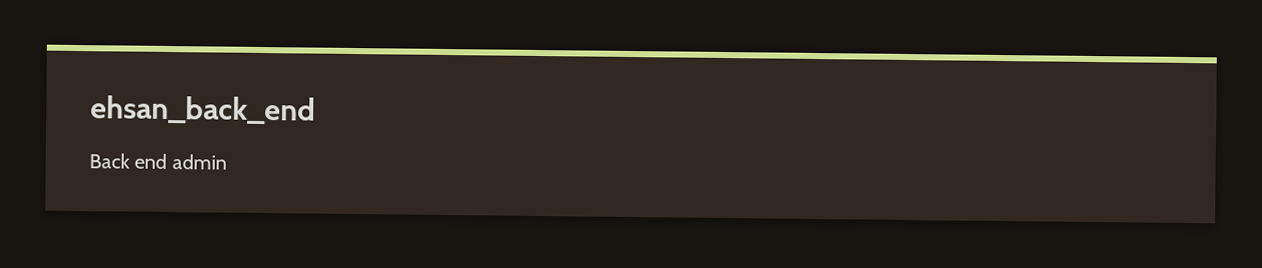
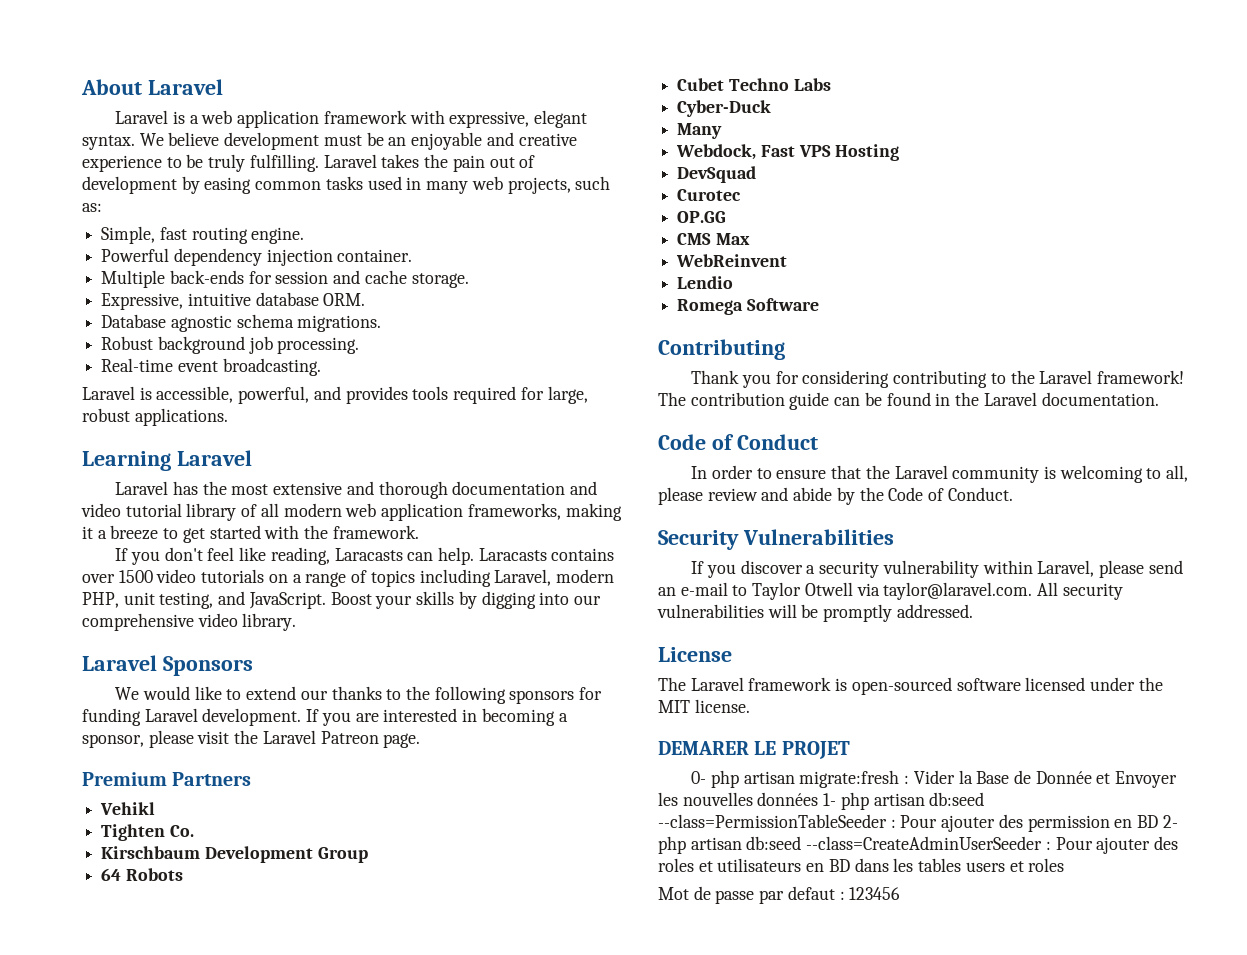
[90,95,316,125] [89,153,227,170] ehsan_back_end // Back end admin -> [81,79,223,95] [115,110,587,128] [82,132,577,150] [82,154,536,172] [82,176,611,194] [82,203,102,212] [101,226,305,244] [101,248,413,266] [101,270,469,288] [101,292,366,310] [101,314,382,332] [101,336,360,354] [101,358,321,376] [82,386,588,404] [82,408,228,426] [82,450,252,471] [115,481,597,499] [81,503,622,521] [82,525,419,543] [115,547,615,565] [82,569,614,587] [82,591,601,609] [82,613,297,631] [82,655,253,676] [115,686,603,704] [82,708,568,726] [82,730,421,748] [82,772,252,786] [100,802,156,815] [101,824,194,841] [101,846,368,863] [101,868,183,881] [677,78,831,91] [677,100,772,117] [677,123,723,139] [676,144,900,161] [677,166,757,183] [677,189,742,201] [677,211,727,223] [677,233,750,245] [676,254,788,267] [677,276,734,289] [677,298,819,315] [658,339,785,360] [691,370,1184,388] [658,392,1159,410] [658,434,818,450] [691,465,1189,483] [658,487,1013,505] [658,529,894,550] [691,560,1183,578] [658,582,1123,600] [657,604,973,622] [658,647,732,662] [658,677,1163,695] [658,699,750,713] [658,741,850,759] [691,770,1178,788] [658,792,985,810] [658,814,1178,832] [658,836,1179,854] [658,858,1065,872] [658,886,901,904] About Laravel // Laravel is a web application framework with expressive, elegant syntax. We believe development must be an enjoyable and creative experience to be truly fulfilling. Laravel takes the pain out of development by easing common tasks used in many web projects, such as: // Simple, fast routing engine. // Powerful dependency injection container. // Multiple back-ends for session and cache storage. // Expressive, intuitive database ORM. // Database agnostic schema migrations. // Robust background job processing. // Real-time event broadcasting. // Laravel is accessible, powerful, and provides tools required for large, robust applications. // Learning Laravel // Laravel has the most extensive and thorough documentation and video tutorial library of all modern web application frameworks, making it a breeze to get started with the framework. // If you don't feel like reading, Laracasts can help. Laracasts contains over 1500 video tutorials on a range of topics including Laravel, modern PHP, unit testing, and JavaScript. Boost your skills by digging into our comprehensive video library. // Laravel Sponsors // We would like to extend our thanks to the following sponsors for funding Laravel development. If you are interested in becoming a sponsor, please visit the Laravel Patreon page. // Premium Partners // Vehikl // Tighten Co. // Kirschbaum Development Group // 64 Robots // Cubet Techno Labs // Cyber-Duck // Many // Webdock, Fast VPS Hosting // DevSquad // Curotec // OP.GG // CMS Max // WebReinvent // Lendio // Romega Software // Contributing // Thank you for considering contributing to the Laravel framework! The contribution guide can be found in the Laravel documentation. // Code of Conduct // In order to ensure that the Laravel community is welcoming to all, please review and abide by the Code of Conduct. // Security Vulnerabilities // If you discover a security vulnerability within Laravel, please send an e-mail to Taylor Otwell via taylor@laravel.com. All security vulnerabilities will be promptly addressed. // License // The Laravel framework is open-sourced software licensed under the MIT license. // DEMARER LE PROJET // 0- php artisan migrate:fresh : Vider la Base de Donnée et Envoyer les nouvelles données 1- php artisan db:seed --class=PermissionTableSeeder : Pour ajouter des permission en BD 2- php artisan db:seed --class=CreateAdminUserSeeder : Pour ajouter des roles et utilisateurs en BD dans les tables users et roles // Mot de passe par defaut : 123456

